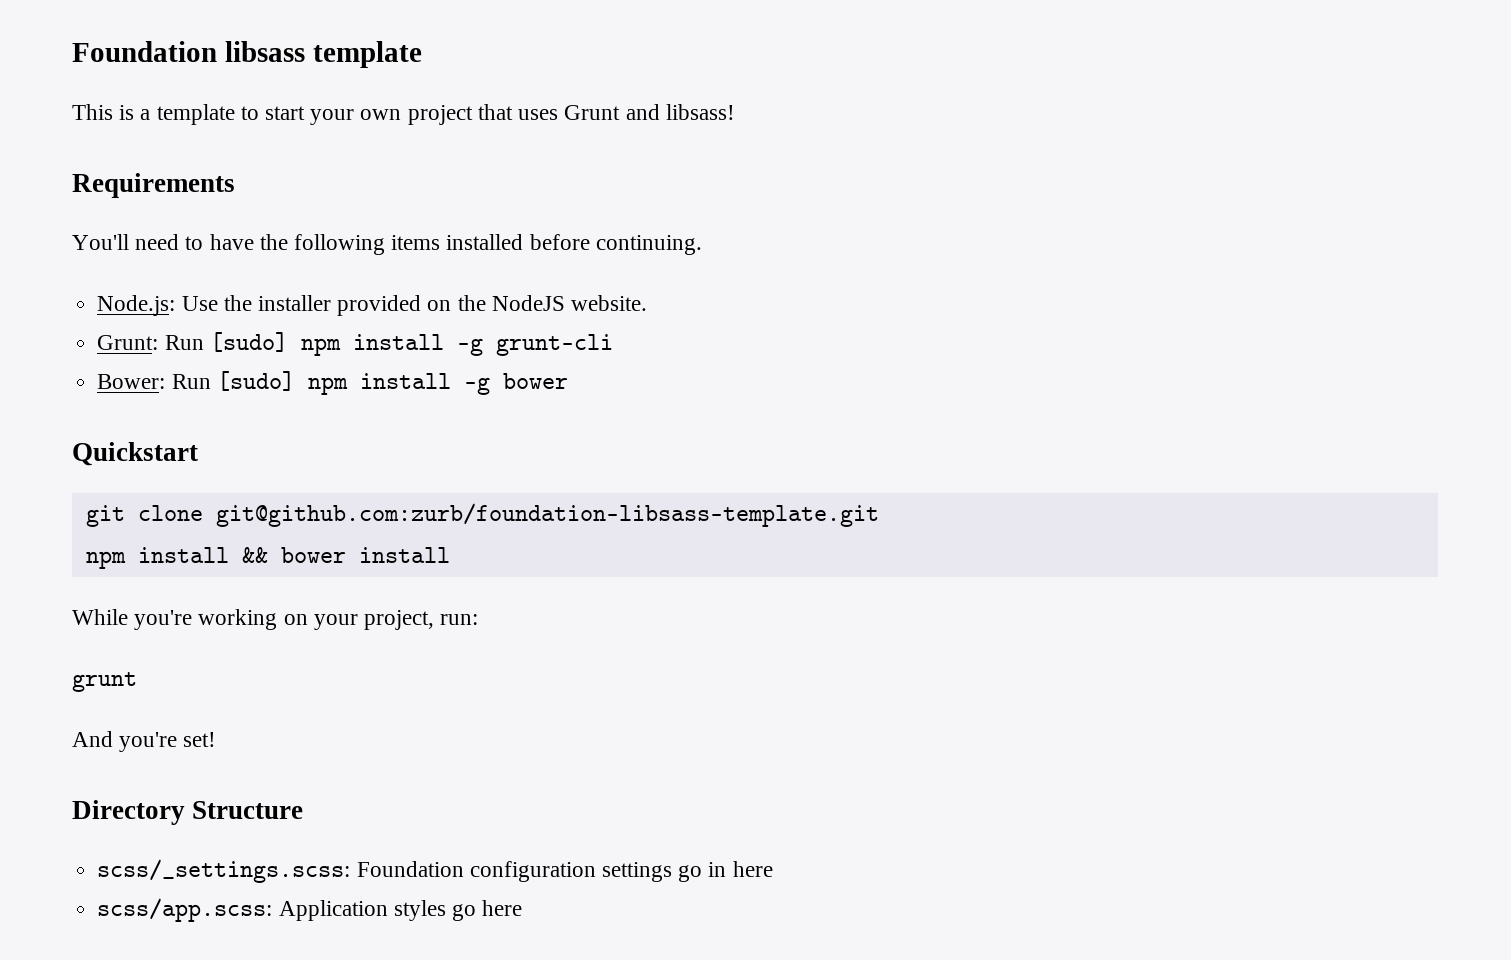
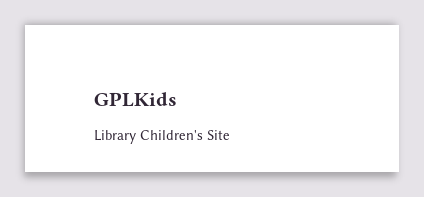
[72,41,422,68] [72,104,735,125] [72,173,235,198] [72,234,702,255] [97,295,647,316] [97,332,613,356] [97,371,568,395] [72,442,198,466] [85,503,879,527] [85,547,450,569] [72,609,479,630] [72,672,137,692] [72,731,217,752] [72,800,304,825] [97,859,773,883] [97,898,523,922] Foundation libsass template // This is a template to start your own project that uses Grunt and libsass! // Requirements // You'll need to have the following items installed before continuing. // Node.js: Use the installer provided on the NodeJS website. // Grunt: Run [sudo] npm install -g grunt-cli // Bower: Run [sudo] npm install -g bower // Quickstart // git clone git@github.com:zurb/foundation-libsass-template.git // npm install && bower install // While you're working on your project, run: // grunt // And you're set! // Directory Structure // scss/_settings.scss: Foundation configuration settings go in here // scss/app.scss: Application styles go here -> [94,92,177,107] [94,130,230,144] GPLKids // Library Children's Site

